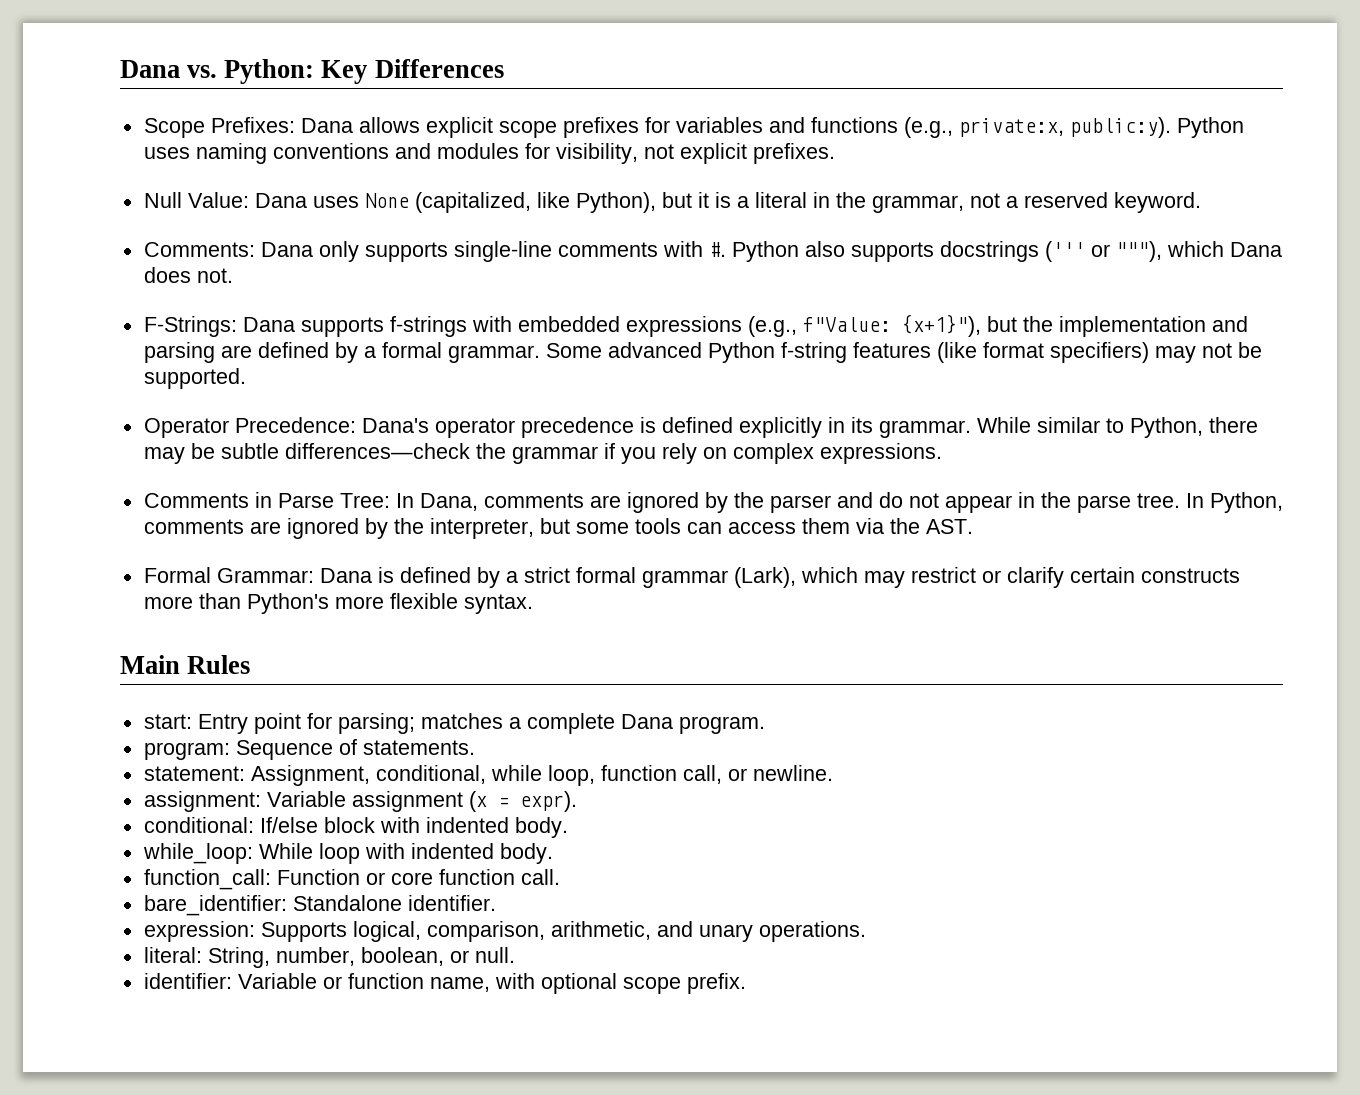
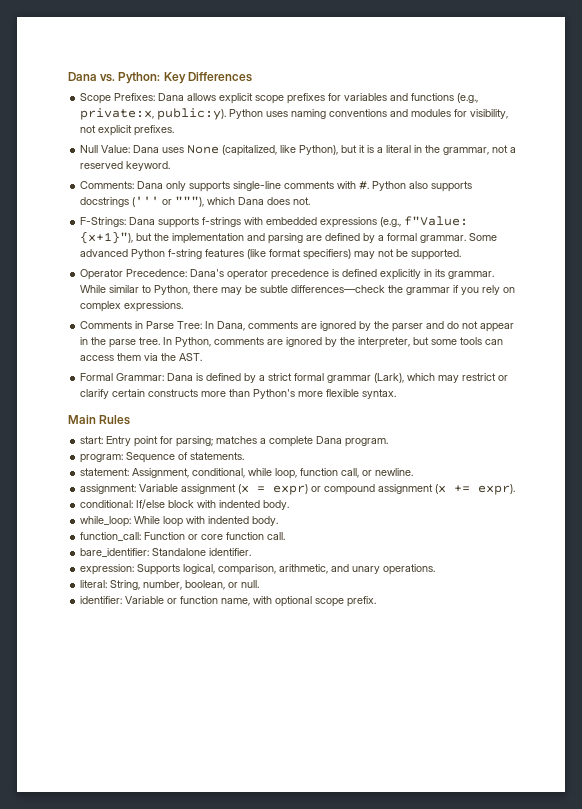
(509, 802) none -> [273,484,471,495] expr) or compound assignment (x +=

